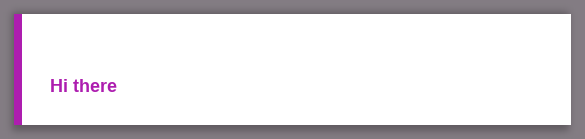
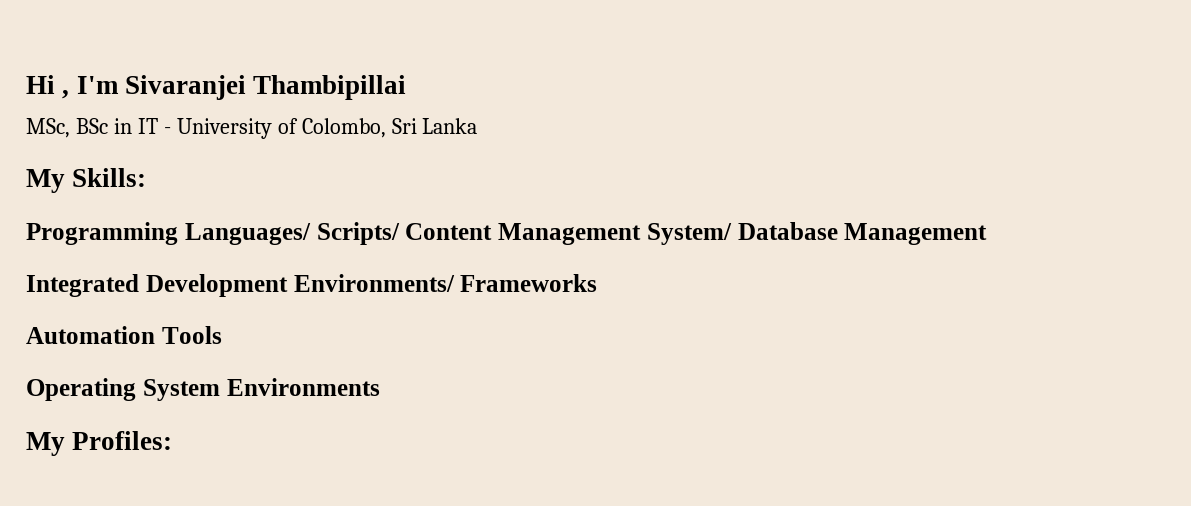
[73,79,117,92] there -> [62,75,407,100] [26,118,478,139] [26,168,147,193] [26,222,988,245] [26,274,598,297] [26,326,222,344] [26,378,380,401] [26,431,173,456] , I'm Sivaranjei Thambipillai // MSc, BSc in IT - University of Colombo, Sri Lanka // My Skills: // Programming Languages/ Scripts/ Content Management System/ Database Management // Integrated Development Environments/ Frameworks // Automation Tools // Operating System Environments // My Profiles:

